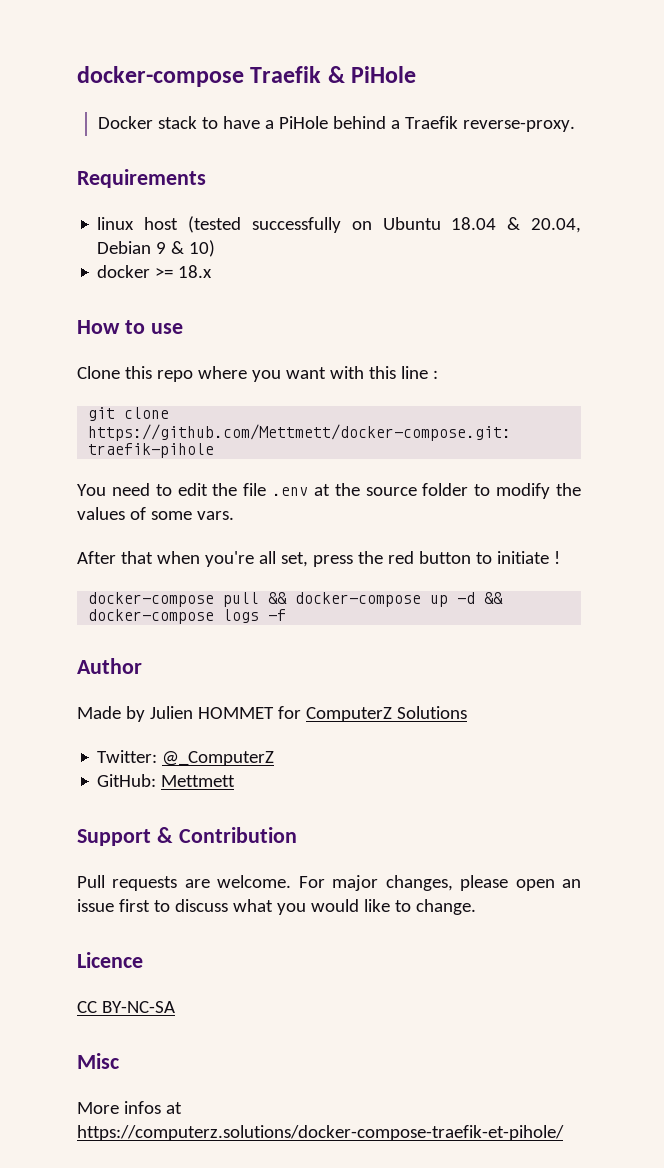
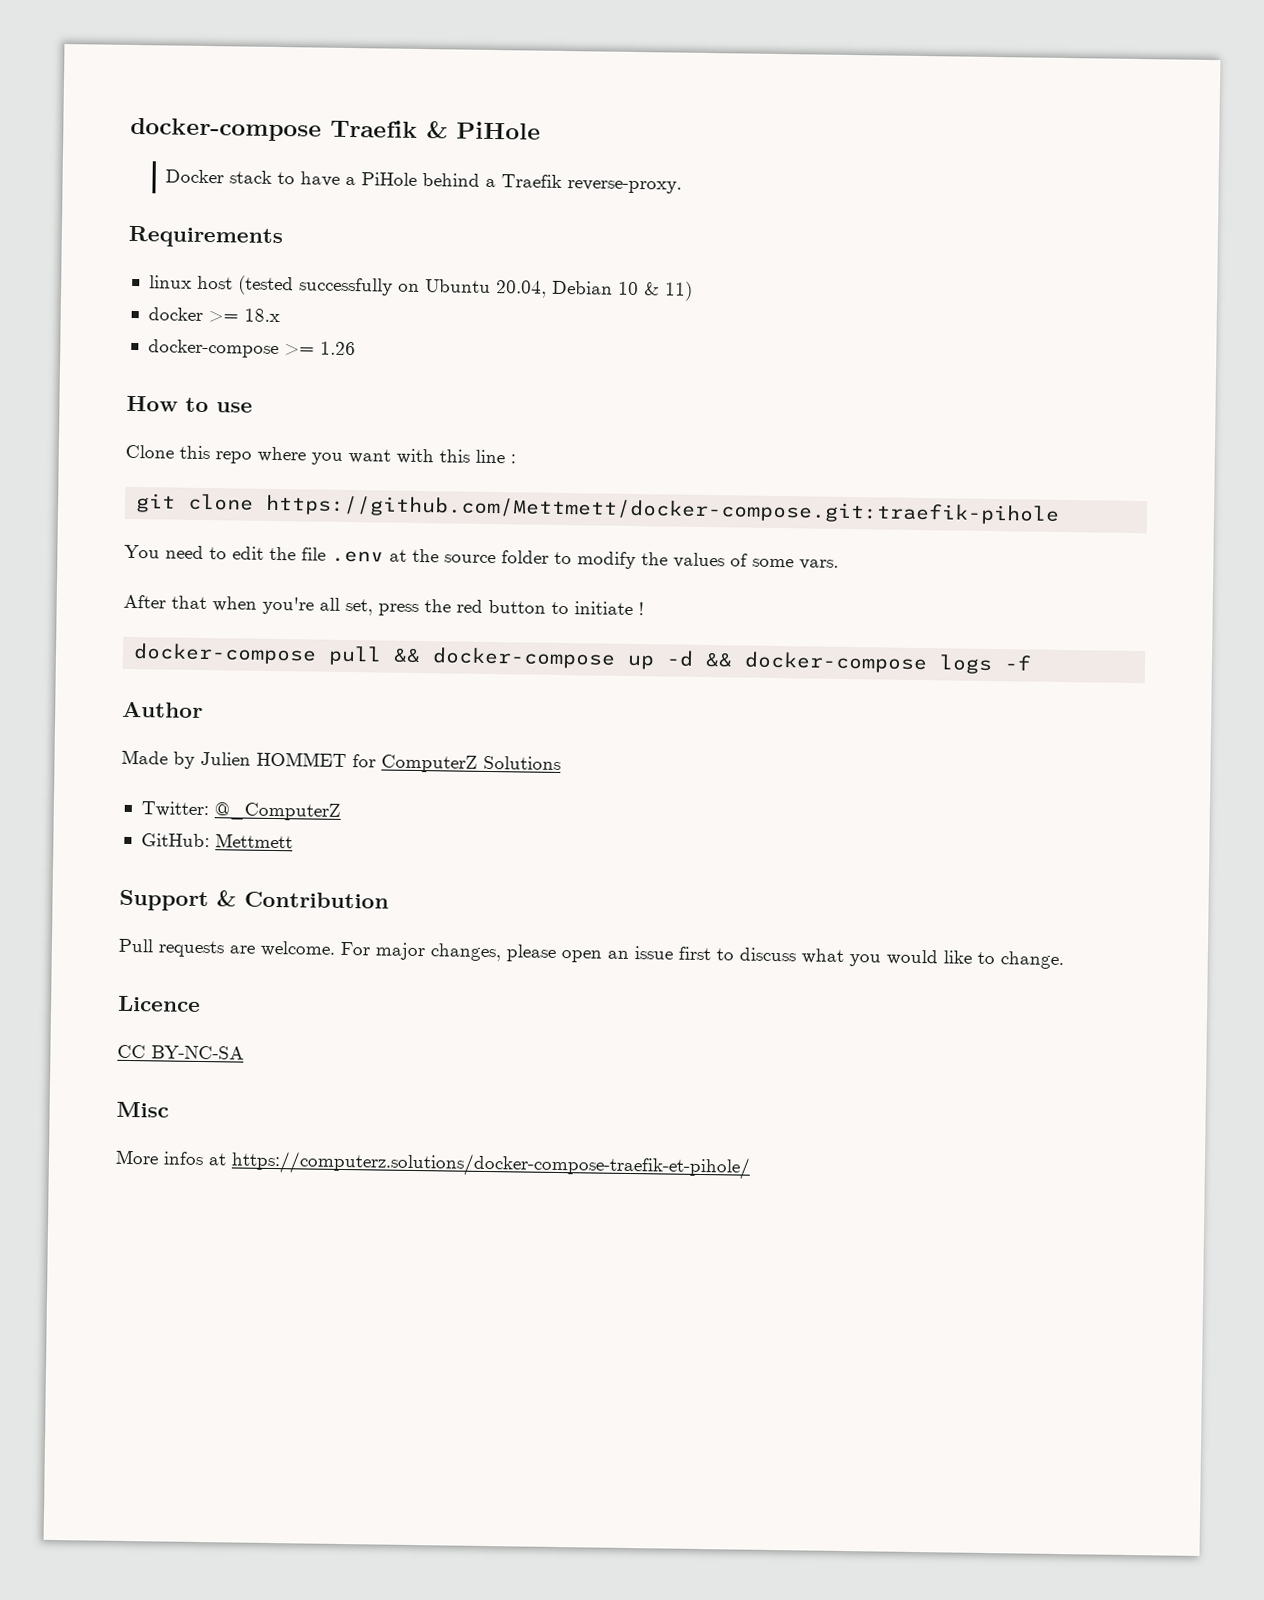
[451,217,581,233] [97,240,216,257] 18.04 & 20.04, Debian 9 & 10) -> [495,280,693,301] 20.04, Debian 10 & 11)
(213, 271) none -> [147,339,356,359] // docker-compose >= 1.26

